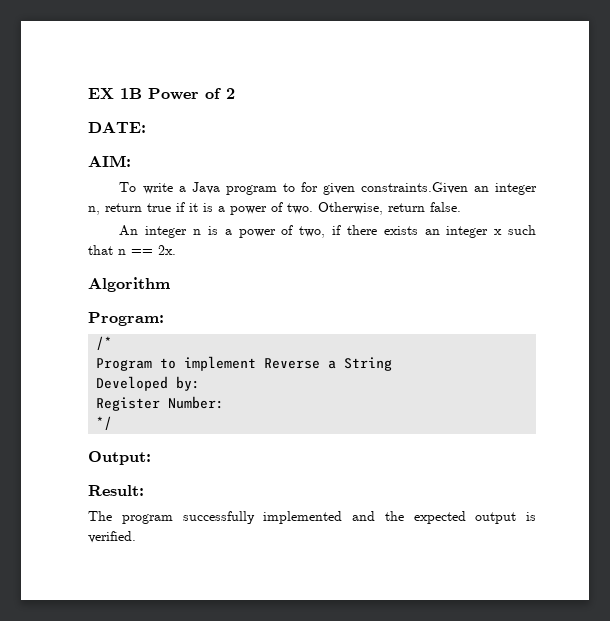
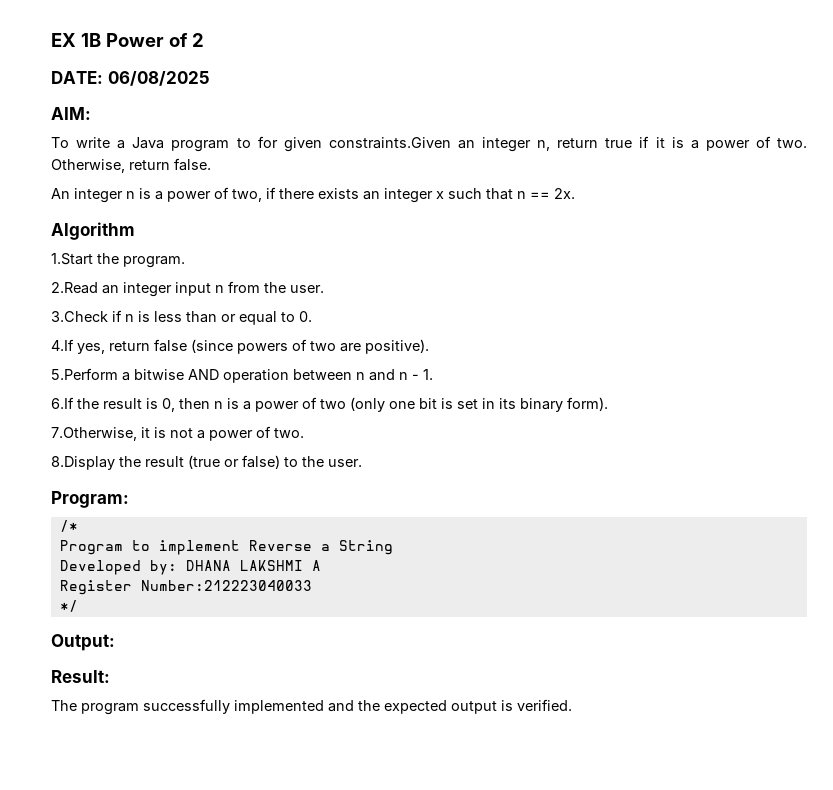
(146, 127) none -> [107,71,210,86] 06/08/2025
(170, 284) none -> [51,253,185,268] [51,281,324,297] [51,310,312,325] [51,339,429,354] [51,368,433,383] [51,397,608,412] [51,426,304,441] [51,455,362,470] // 1.Start the program. // 2.Read an integer input n from the user. // 3.Check if n is less than or equal to 0. // 4.If yes, return false (since powers of two are positive). // 5.Perform a bitwise AND operation between n and n - 1. // 6.If the result is 0, then n is a power of two (only one bit is set in its binary form). // 7.Otherwise, it is not a power of two. // 8.Display the result (true or false) to the user.
(201, 383) none -> [185,560,321,571] DHANA LAKSHMI A
[168,396,225,409] Number: -> [140,580,312,591] Number:212223040033

